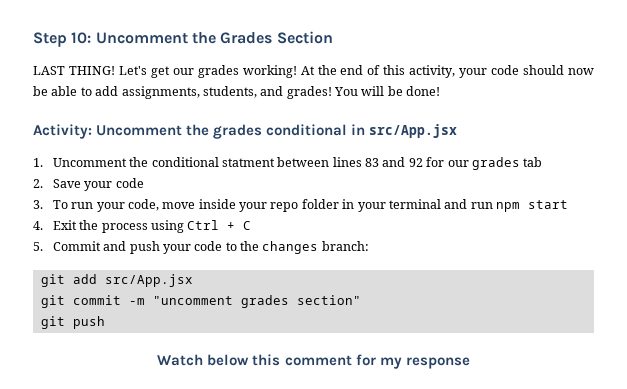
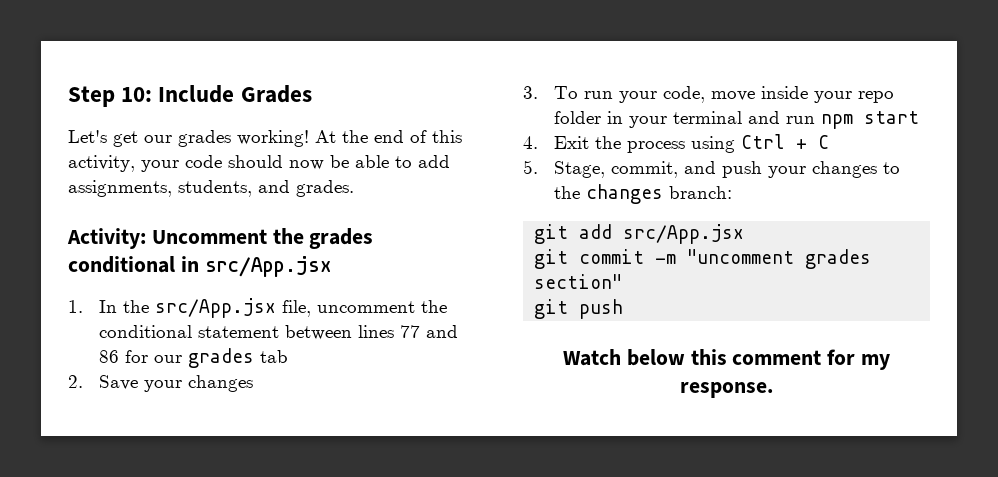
[95,32,216,44] Uncomment the -> [158,85,235,103] Include
[276,31,333,44] [33,66,115,75] Section // LAST THING! -> (312, 94) //
[286,86,441,99] grades! You will be done! -> [296,180,354,197] grades.
[52,158,127,167] Uncomment -> [99,298,416,318] In the src/App.jsx file, uncomment
[221,158,275,167] statment -> [198,326,280,338] statement
[365,157,423,167] 83 and 92 -> [400,325,459,338] [99,350,120,363] 77 and 86
[115,178,144,188] code -> [188,375,254,392] changes
[52,241,101,251] Commit -> [554,161,679,178] Stage, commit,
[194,241,223,251] code -> [812,161,878,178] changes
[405,357,470,369] response -> [680,382,773,398] response.

